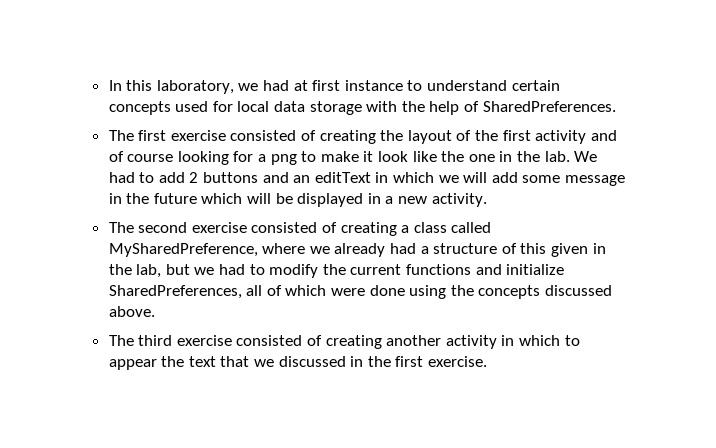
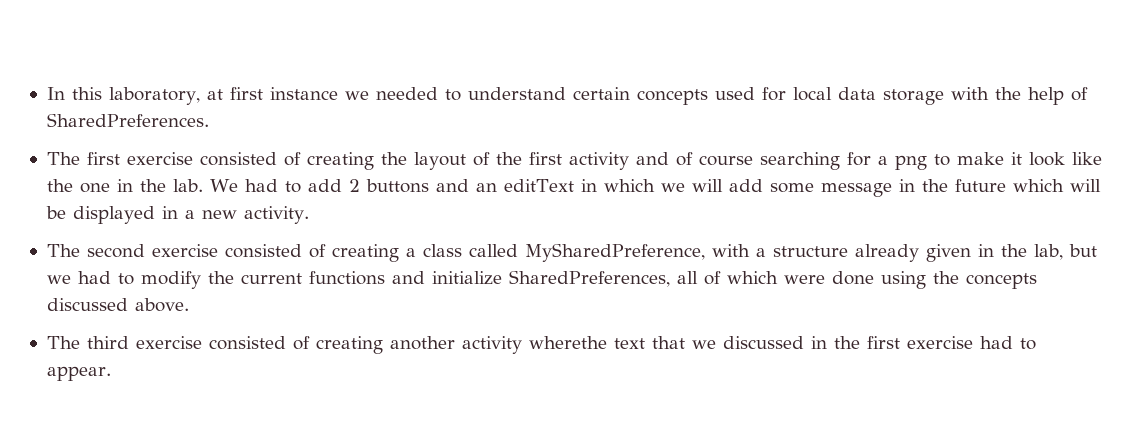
[238,80,290,91] we had -> (200, 96) none
(403, 85) none -> [344,87,438,100] we needed
[177,151,229,165] looking -> [759,152,840,170] searching
[262,243,547,257] where we already had a structure of this -> [711,244,919,262] with a structure already
[501,335,580,346] [108,356,185,370] in which to appear the -> [528,336,607,349] wherethe
[428,356,488,367] exercise. -> [906,336,1036,350] [46,366,111,381] exercise had to appear.

